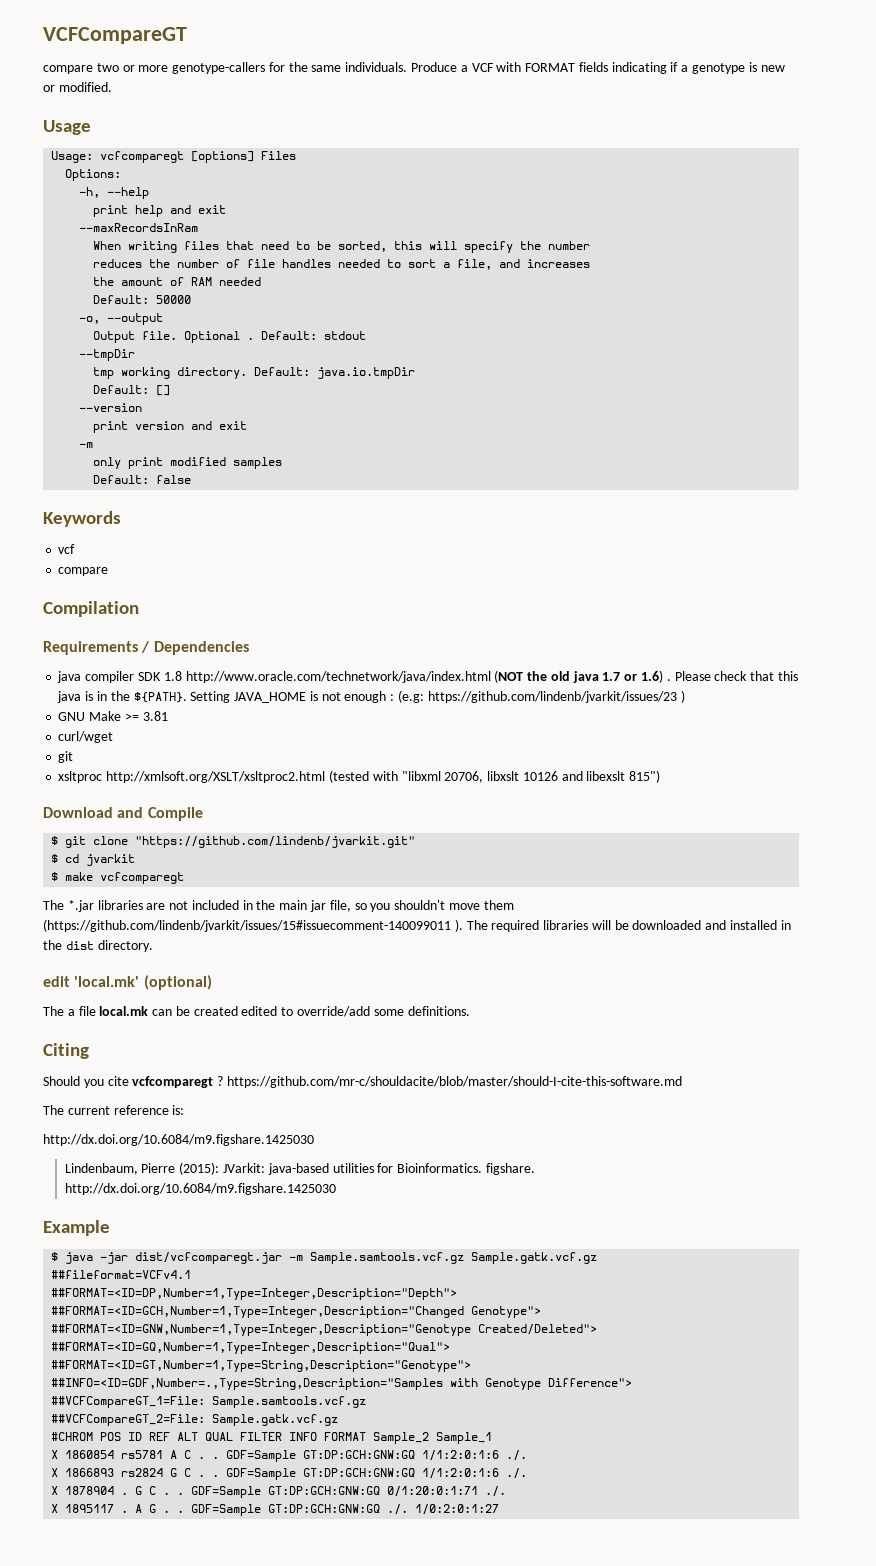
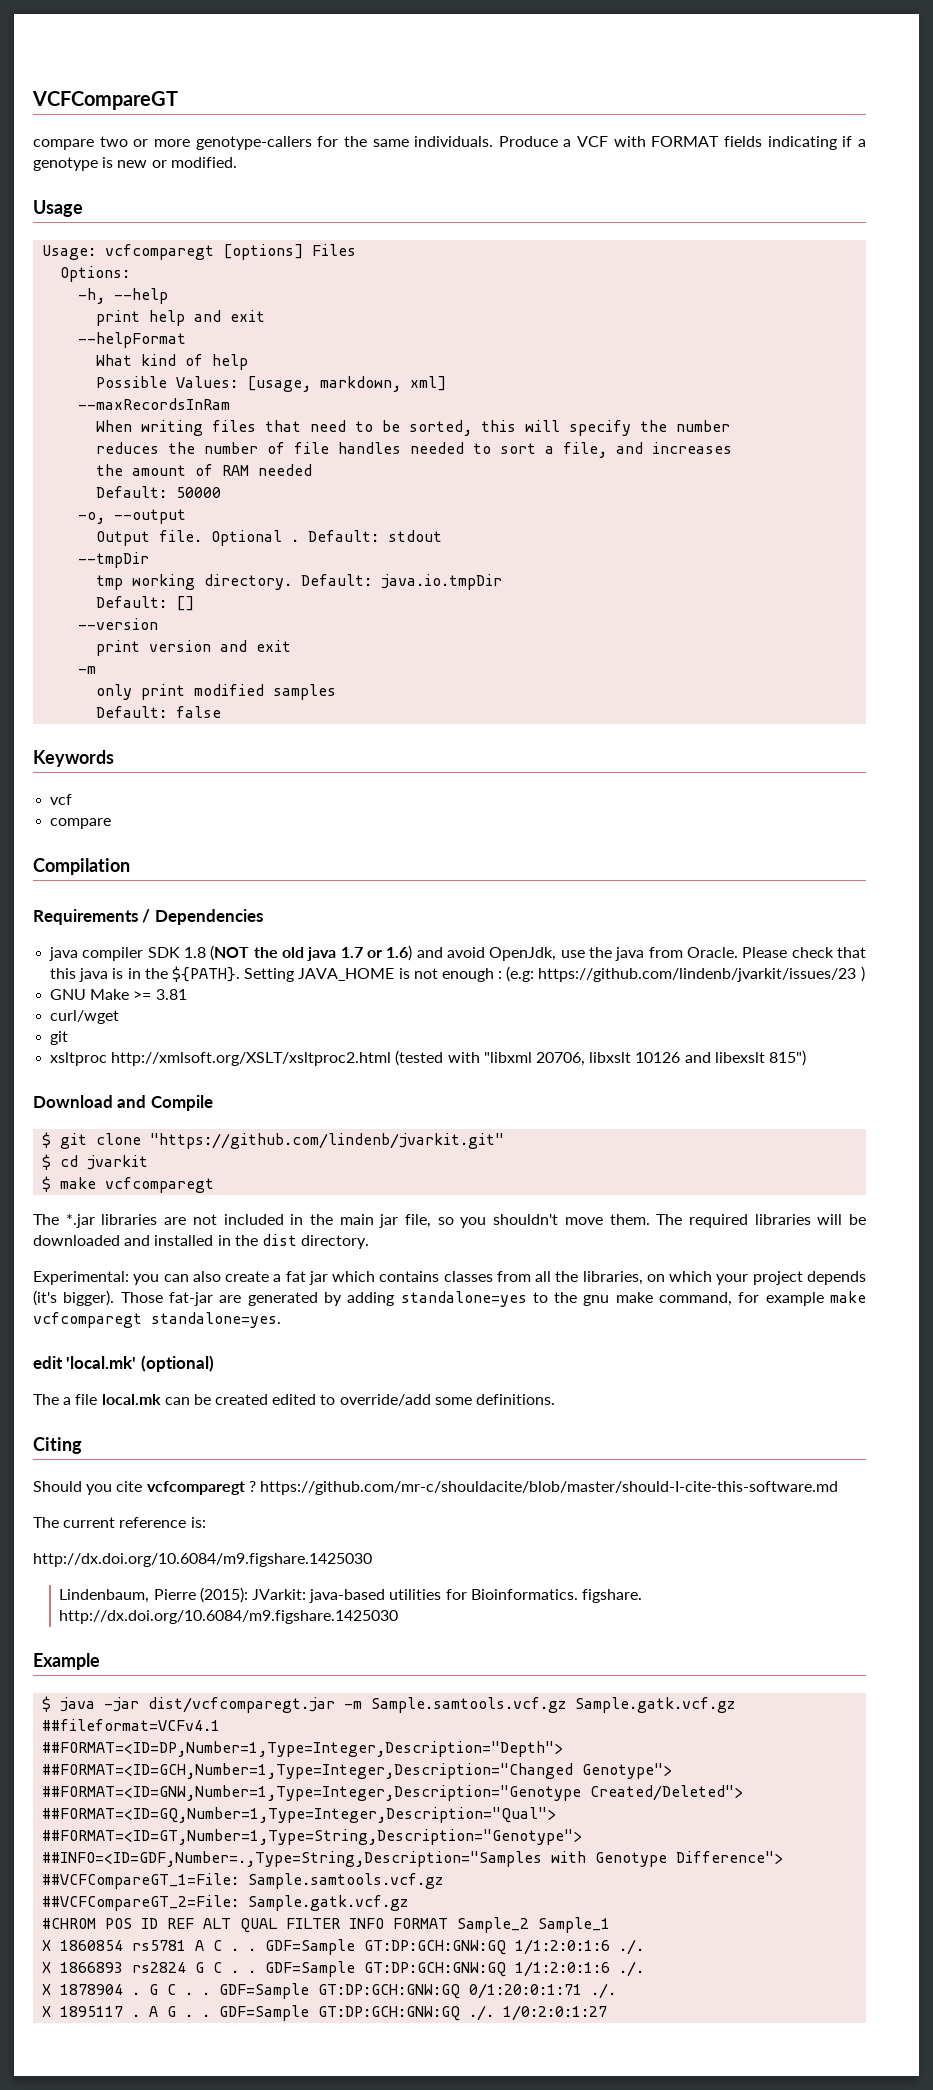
(227, 209) none -> [78,332,187,348] [96,354,249,370] [96,376,447,392] // --helpFormat // What kind of help // Possible Values: [usage, markdown, xml]
[185,671,491,683] http://www.oracle.com/technetwork/java/index.html -> (207, 952) none
[666,679,671,681] . -> [416,947,739,961] and avoid OpenJdk, use the java from Oracle.
[483,900,514,910] [43,919,463,932] them (https://github.com/lindenb/jvarkit/issues/15#issuecomment-140099011 ). -> [609,1214,650,1225] them.
(153, 946) none -> [33,1271,867,1285] [33,1290,866,1307] [33,1312,281,1328] // Experimental: you can also create a fat jar which contains classes from all the libraries, on which your project depends (it's bigger). Those fat-jar are generated by adding standalone=yes to the gnu make command, for example make vcfcomparegt standalone=yes.

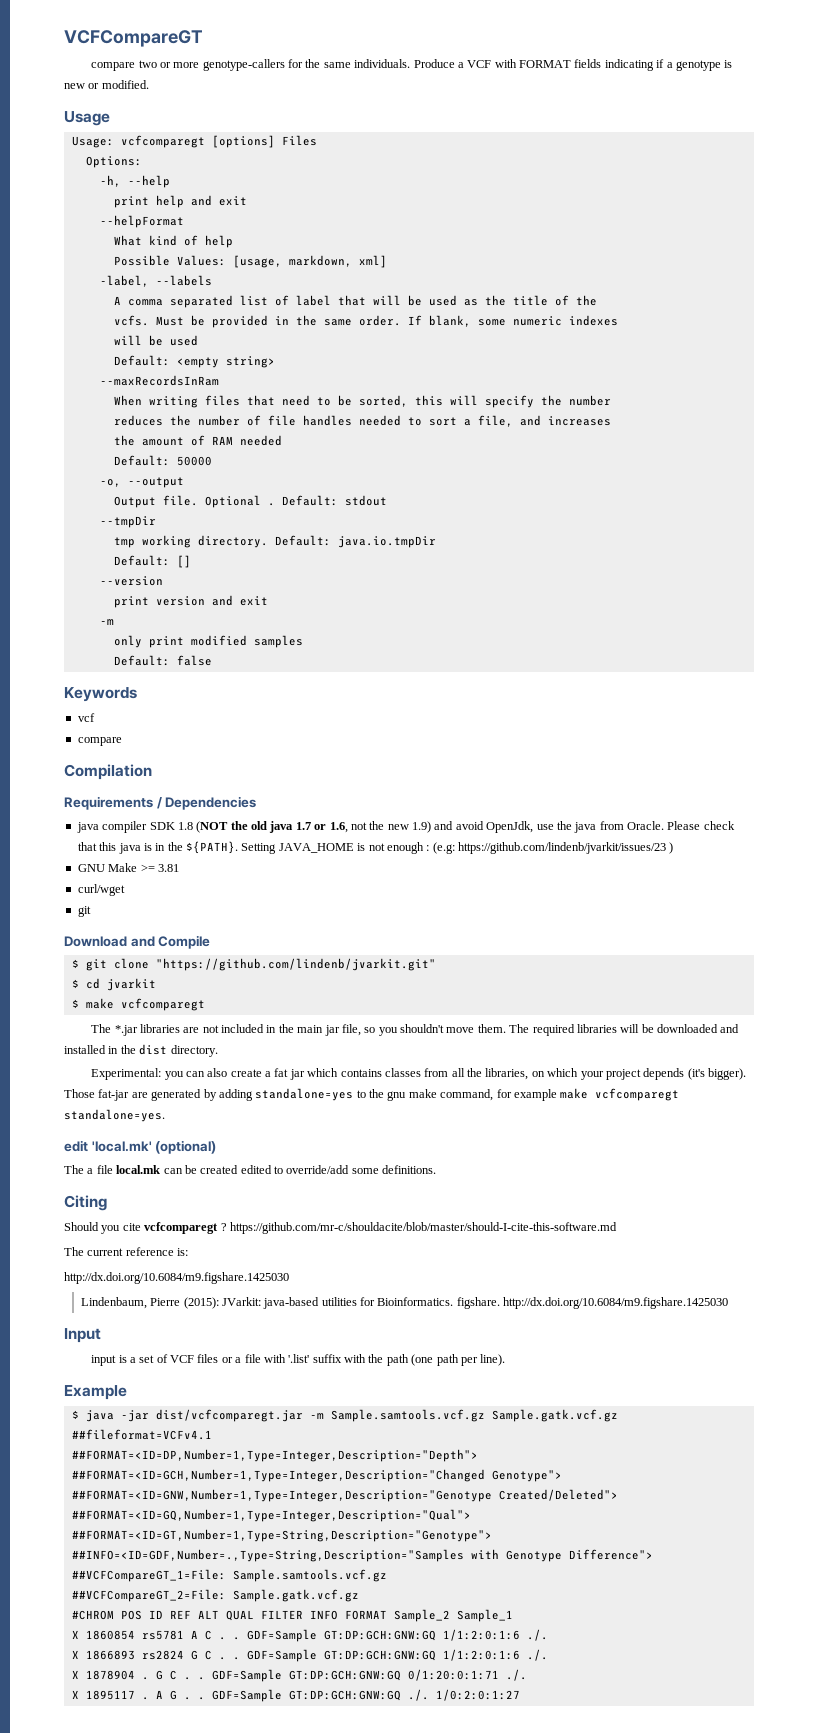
(447, 383) none -> [99,275,212,287] [113,295,597,308] [113,315,618,328] [113,335,198,346] [113,355,275,368] // -label, --labels // A comma separated list of label that will be used as the title of the // vcfs. Must be provided in the same order. If blank, some numeric indexes // will be used // Default: <empty string>
[386,945,413,961] 1.6) -> [329,821,431,833] 1.6, not the new 1.9)
[50,1050,806,1066] // xsltproc http://xmlsoft.org/XSLT/xsltproc2.html (tested with "libxml 20706, libxslt 10126 and libexslt 815") -> (91, 911) none
(399, 1617) none -> [64,1328,101,1343] [91,1354,506,1366] // Input // input is a set of VCF files or a file with '.list' suffix with the path (one path per line).

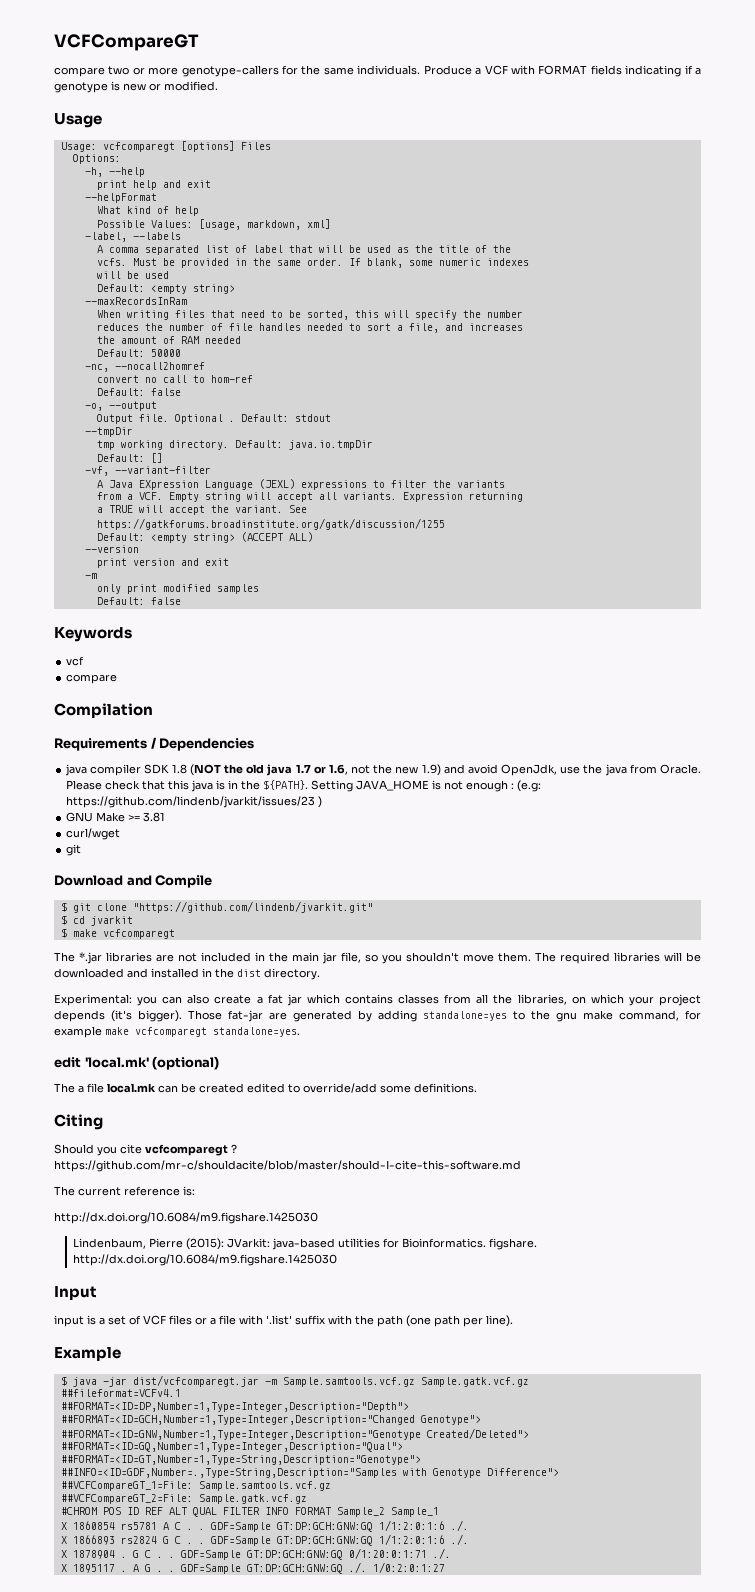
(212, 461) none -> [84,362,205,372] [96,375,253,383] [96,388,181,396] // -nc, --nocall2homref // convert no call to hom-ref // Default: false
(191, 561) none -> [84,466,211,476] [96,479,505,490] [96,492,523,502] [96,505,307,515] [96,518,445,530] [96,532,313,543] // -vf, --variant-filter // A Java EXpression Language (JEXL) expressions to filter the variants // from a VCF. Empty string will accept all variants. Expression returning // a TRUE will accept the variant. See // https://gatkforums.broadinstitute.org/gatk/discussion/1255 // Default: <empty string> (ACCEPT ALL)

